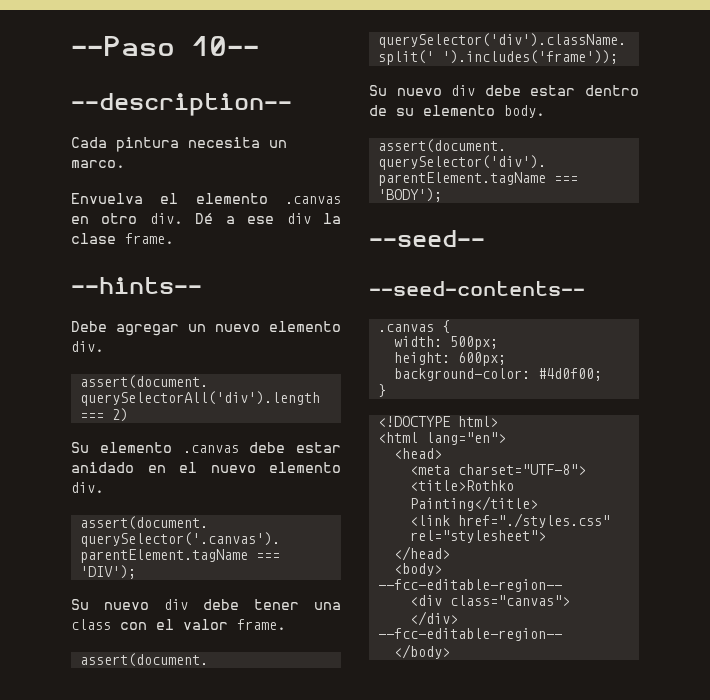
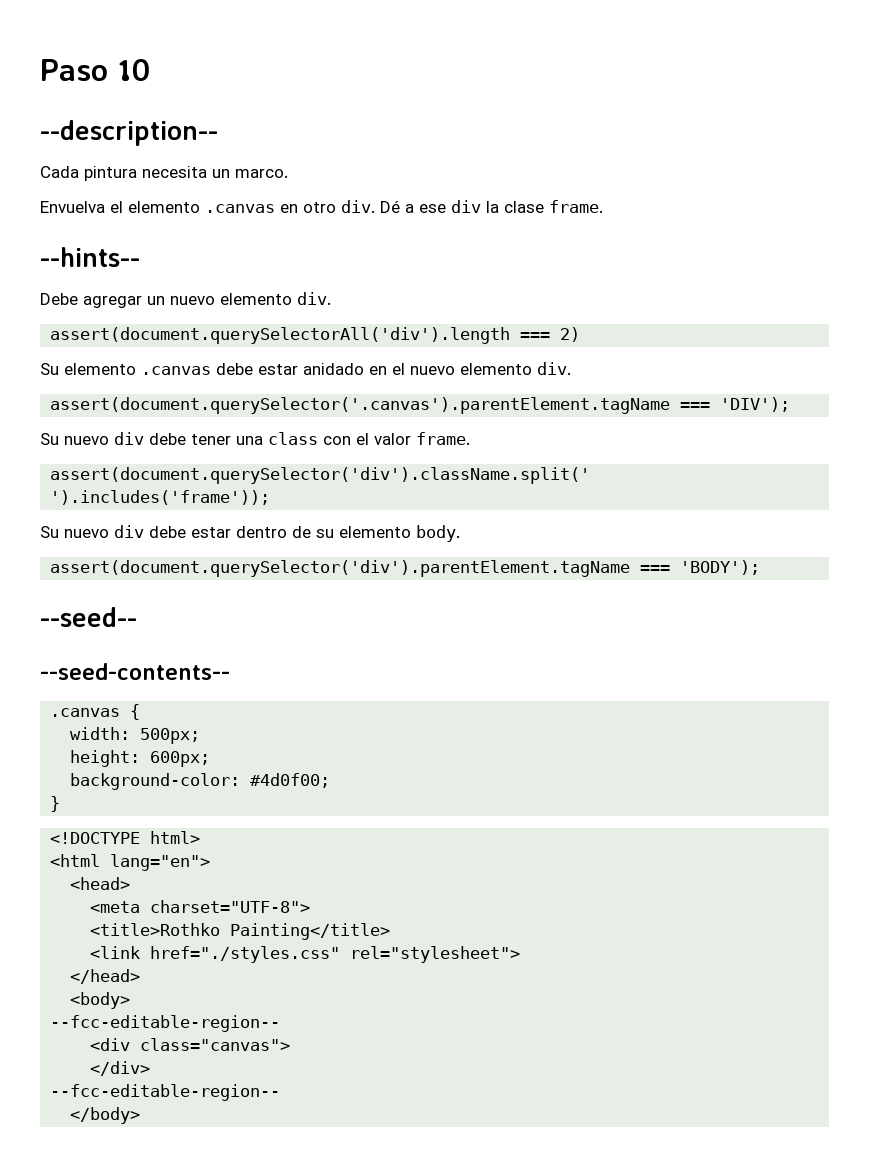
[71,36,259,56] --Paso 10-- -> [40,59,151,81] Paso 10

